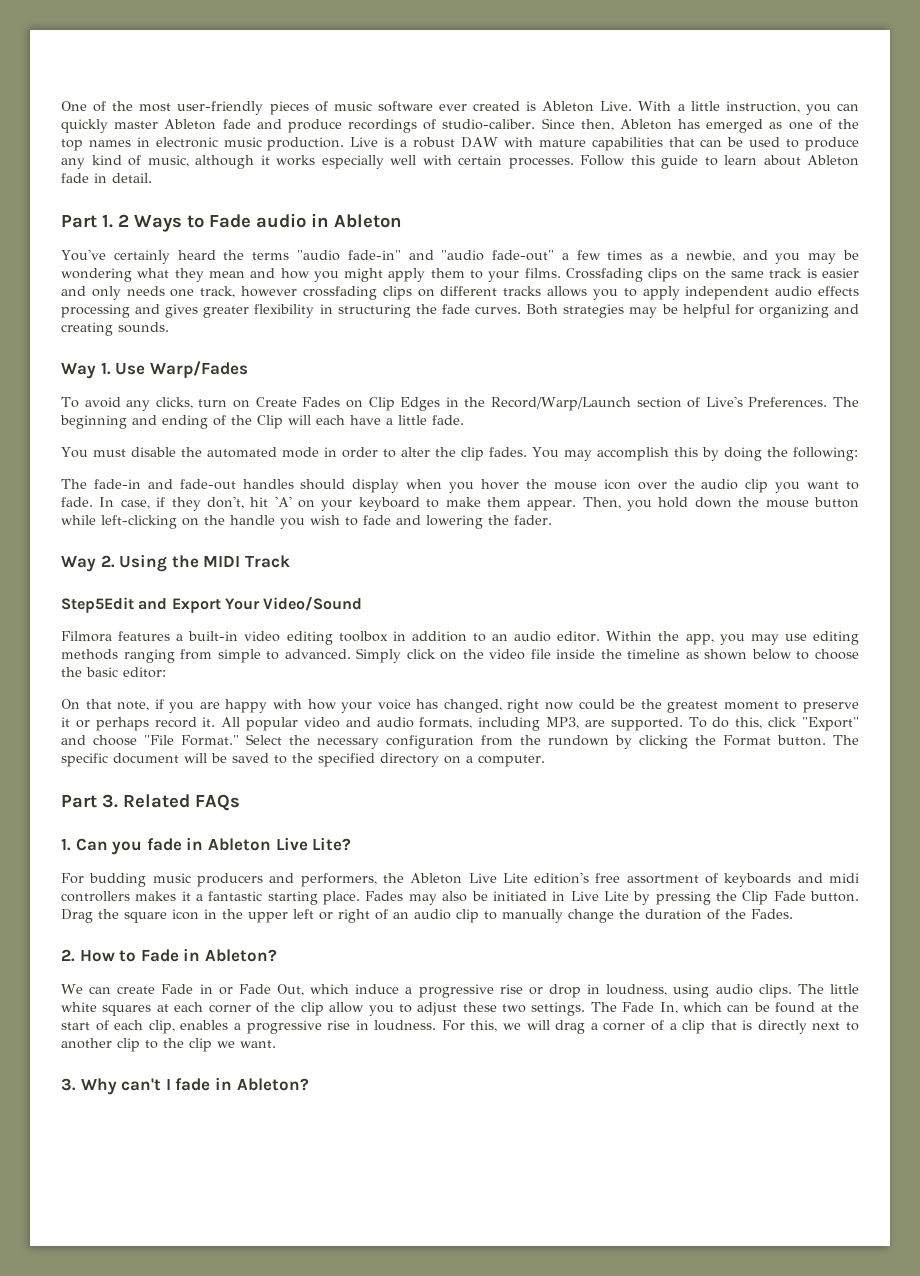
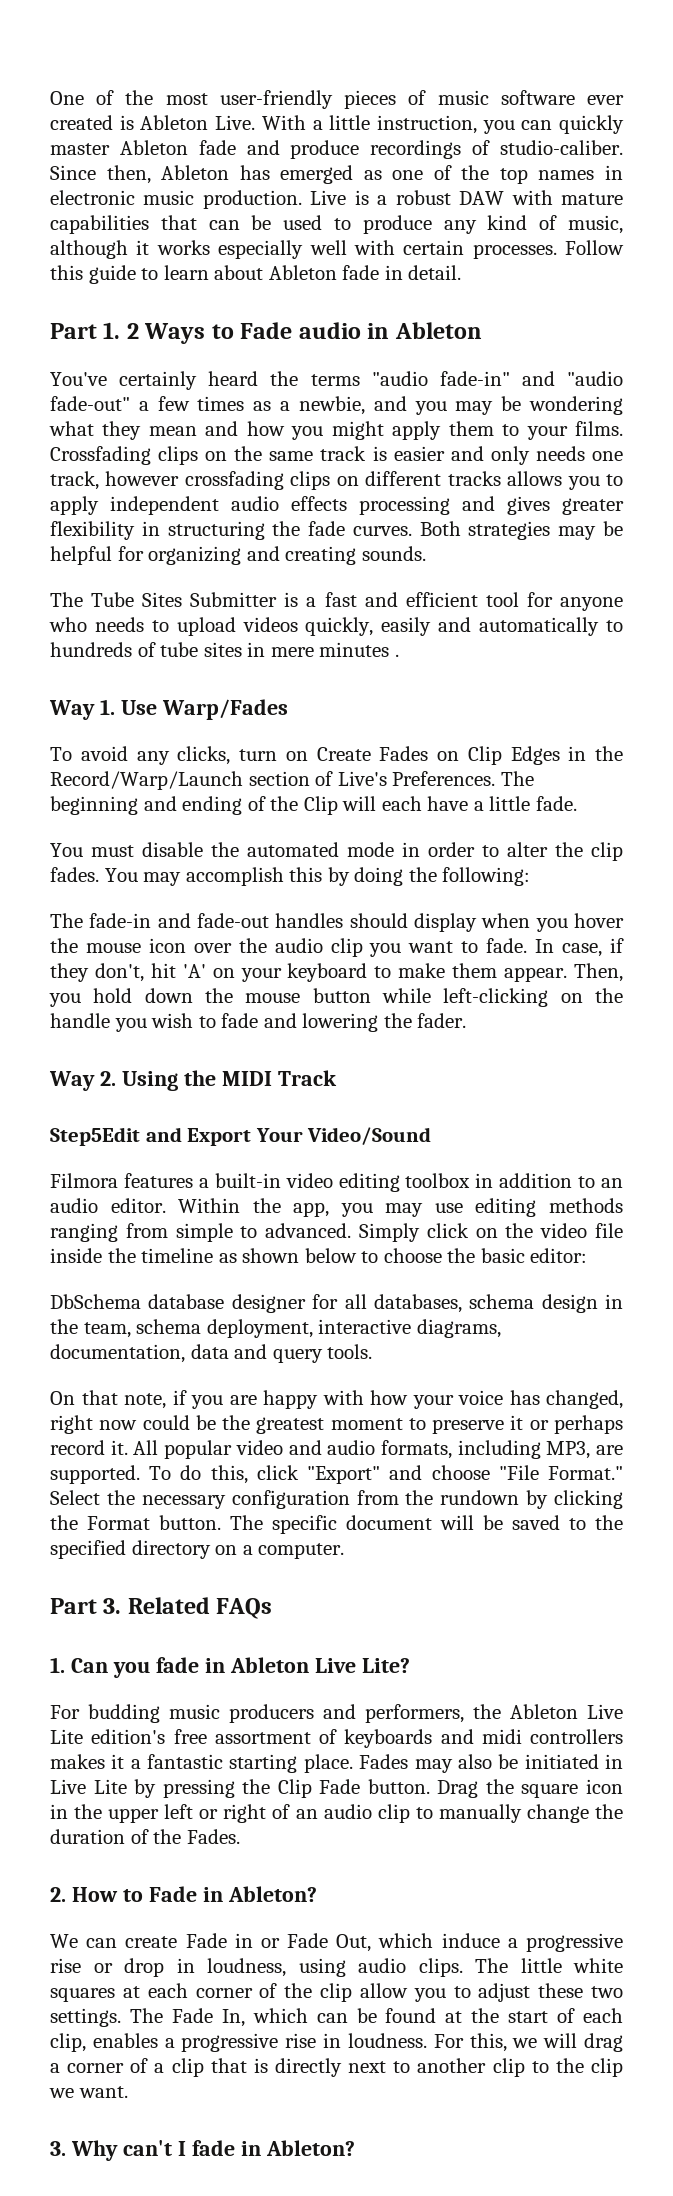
(169, 327) none -> [50,592,623,611] [49,617,624,636] [50,642,399,657] // The Tube Sites Submitter is a fast and efficient tool for anyone who needs to upload videos quickly, easily and automatically to hundreds of tube sites in mere minutes .
(166, 672) none -> [50,1294,623,1313] [50,1319,501,1338] [50,1344,373,1363] // DbSchema database designer for all databases, schema design in the team, schema deployment, interactive diagrams, documentation, data and query tools.

